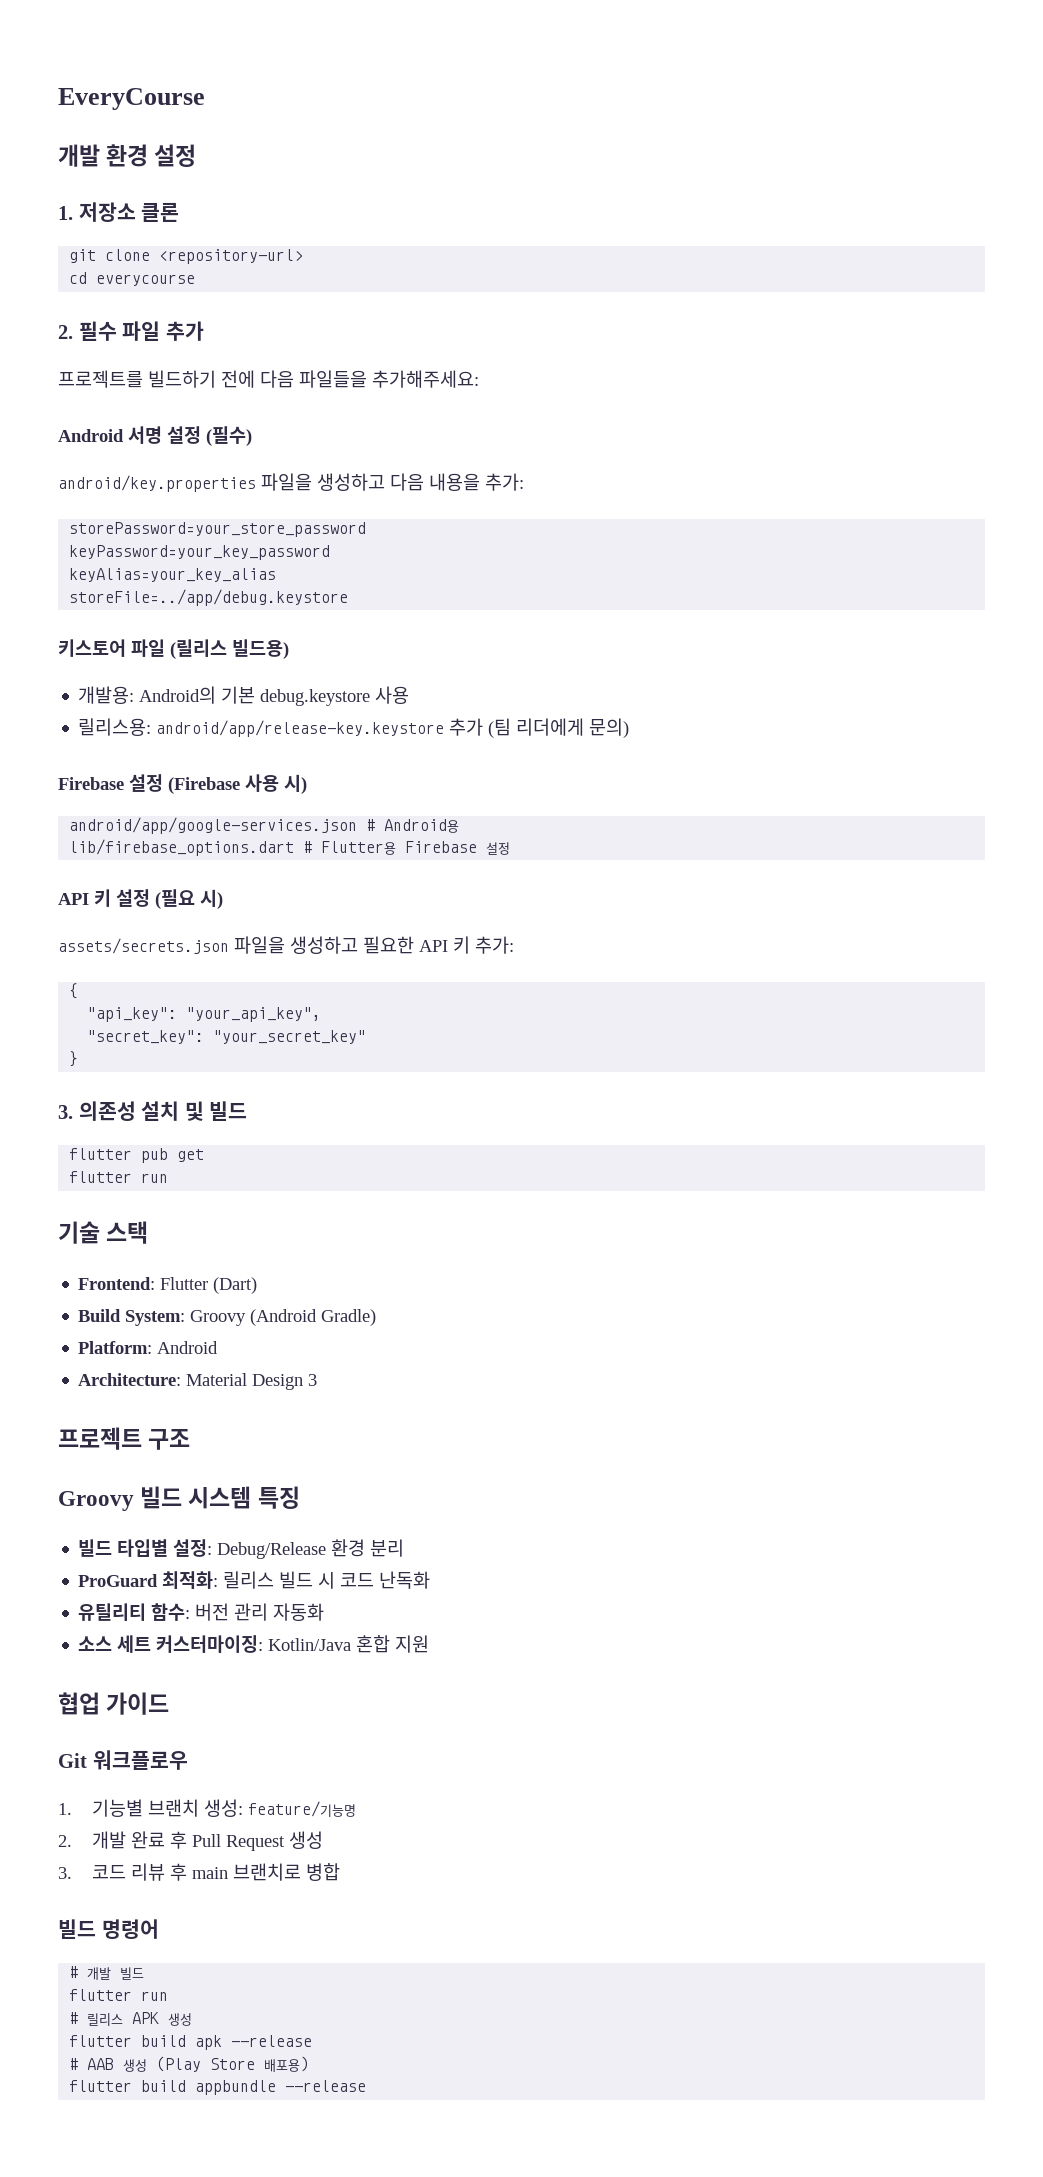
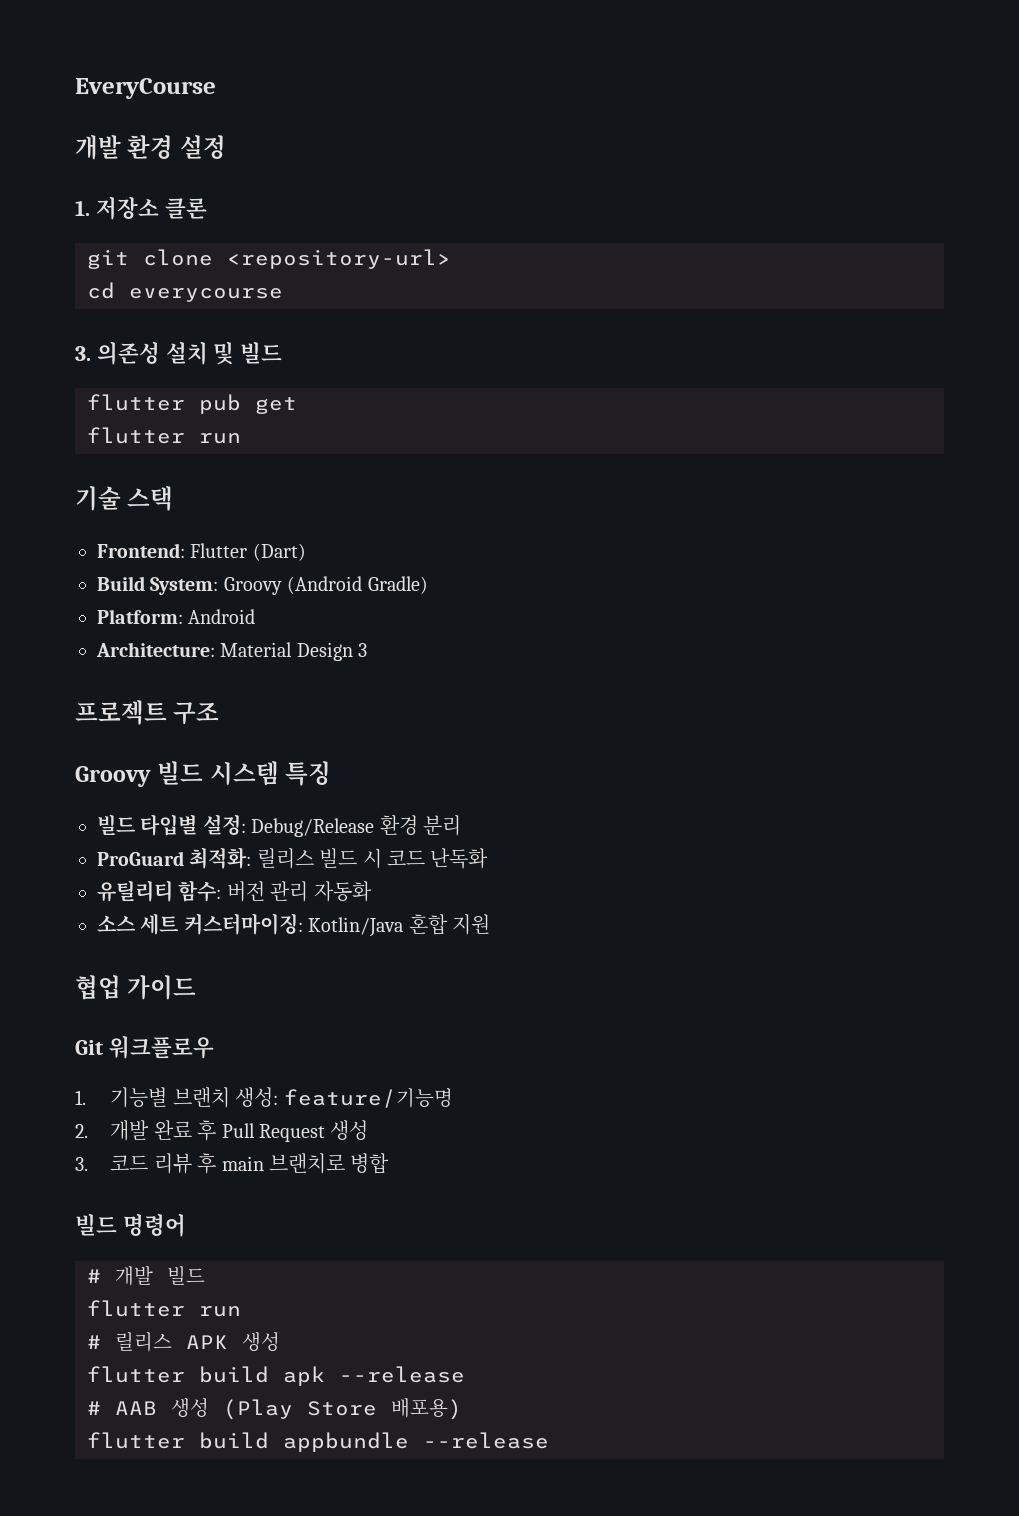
[58,321,204,341] [58,370,479,388] [58,426,252,446] [58,473,524,492] [69,522,367,537] [69,545,331,560] [69,568,277,582] [69,589,349,606] [58,639,289,659] [78,686,410,706] [78,718,630,738] [58,774,307,794] [69,817,460,834] [69,839,511,856] [58,889,223,909] [58,936,514,954] [69,983,79,999] [87,1007,322,1022] [87,1030,367,1044] [69,1051,79,1067] // 2. 필수 파일 추가 // 프로젝트를 빌드하기 전에 다음 파일들을 추가해주세요: // Android 서명 설정 (필수) // android/key.properties 파일을 생성하고 다음 내용을 추가: // storePassword=your_store_password // keyPassword=your_key_password // keyAlias=your_key_alias // storeFile=../app/debug.keystore // 키스토어 파일 (릴리스 빌드용) // 개발용: Android의 기본 debug.keystore 사용 // 릴리스용: android/app/release-key.keystore 추가 (팀 리더에게 문의) // Firebase 설정 (Firebase 사용 시) // android/app/google-services.json # Android용 // lib/firebase_options.dart # Flutter용 Firebase 설정 // API 키 설정 (필요 시) // assets/secrets.json 파일을 생성하고 필요한 API 키 추가: // { // "api_key": "your_api_key", // "secret_key": "your_secret_key" // } -> (283, 295) none

